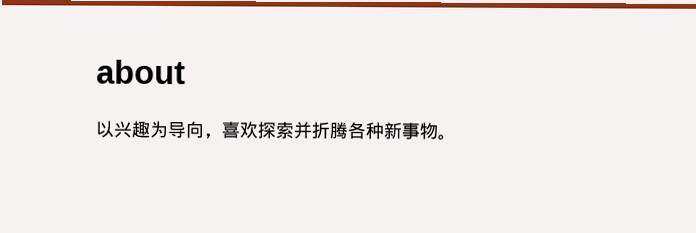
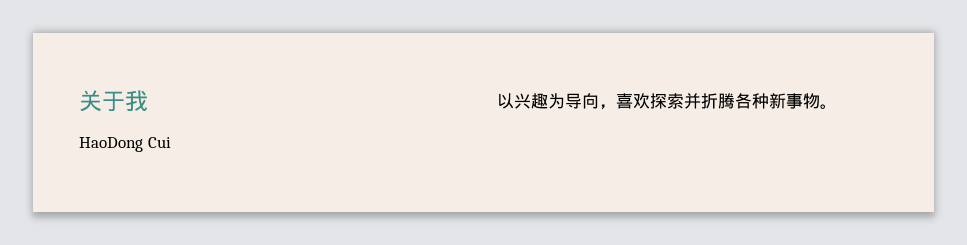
[96,59,186,85] about -> [79,90,148,112] [79,137,171,152] 关于我 // HaoDong Cui

